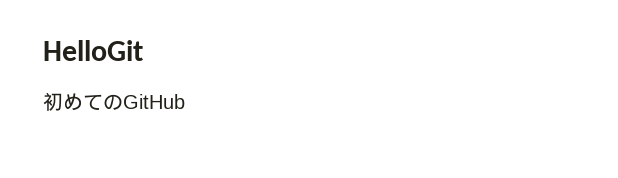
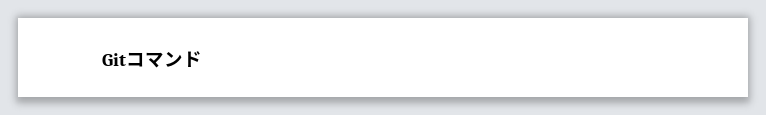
[43,40,143,61] [43,92,185,111] HelloGit // 初めてのGitHub -> [102,51,202,68] Gitコマンド

